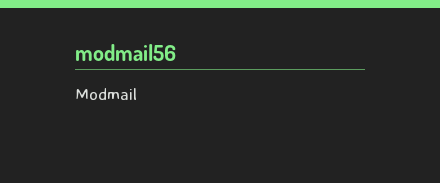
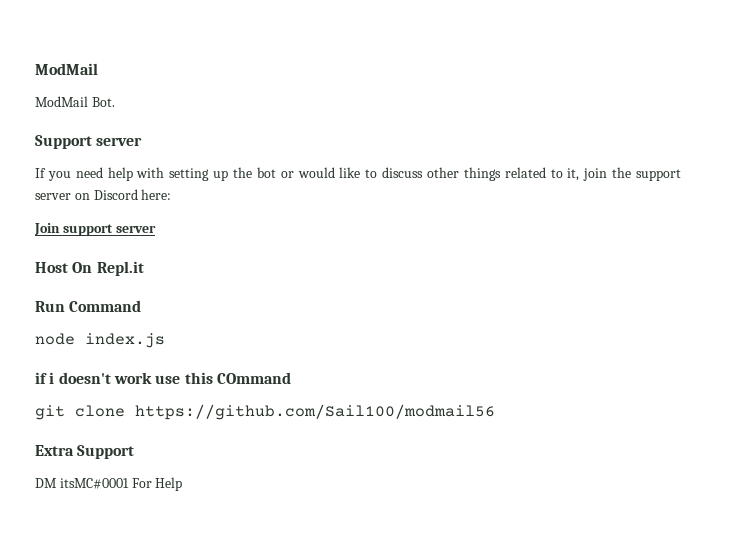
[75,44,176,61] [75,88,137,100] modmail56 // Modmail -> [35,63,98,75] [35,96,115,107] [35,135,143,149] [35,167,681,181] [35,189,172,200] [34,223,156,236] [35,261,144,276] [35,300,142,312] [35,333,165,348] [35,372,291,384] [35,404,495,420] [35,445,135,459] [35,477,183,491] ModMail // ModMail Bot. // Support server // If you need help with setting up the bot or would like to discuss other things related to it, join the support server on Discord here: // Join support server // Host On Repl.it // Run Command // node index.js // if i doesn't work use this COmmand // git clone https://github.com/Sail100/modmail56 // Extra Support // DM itsMC#0001 For Help

